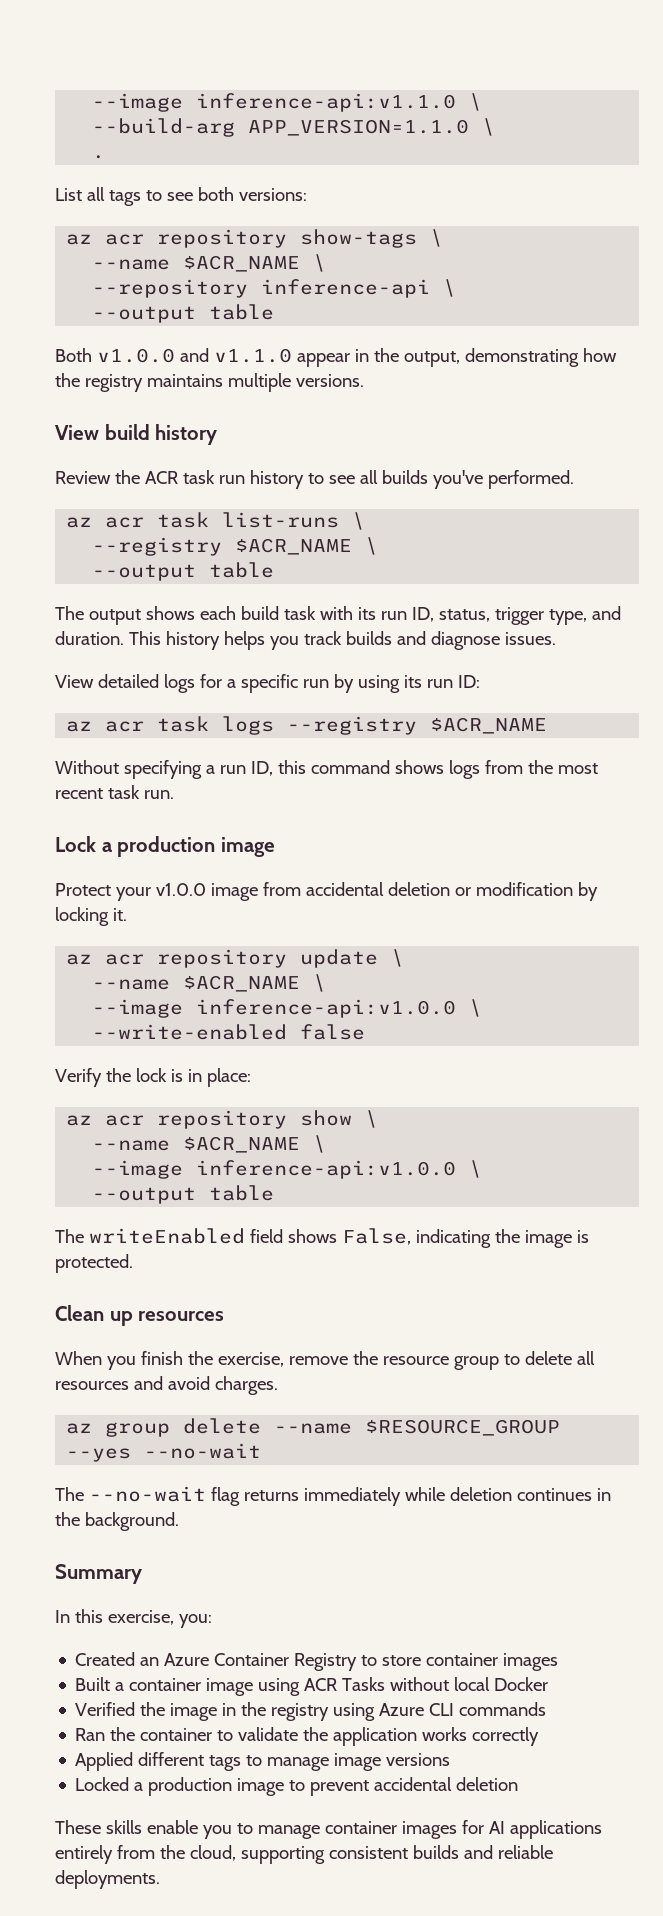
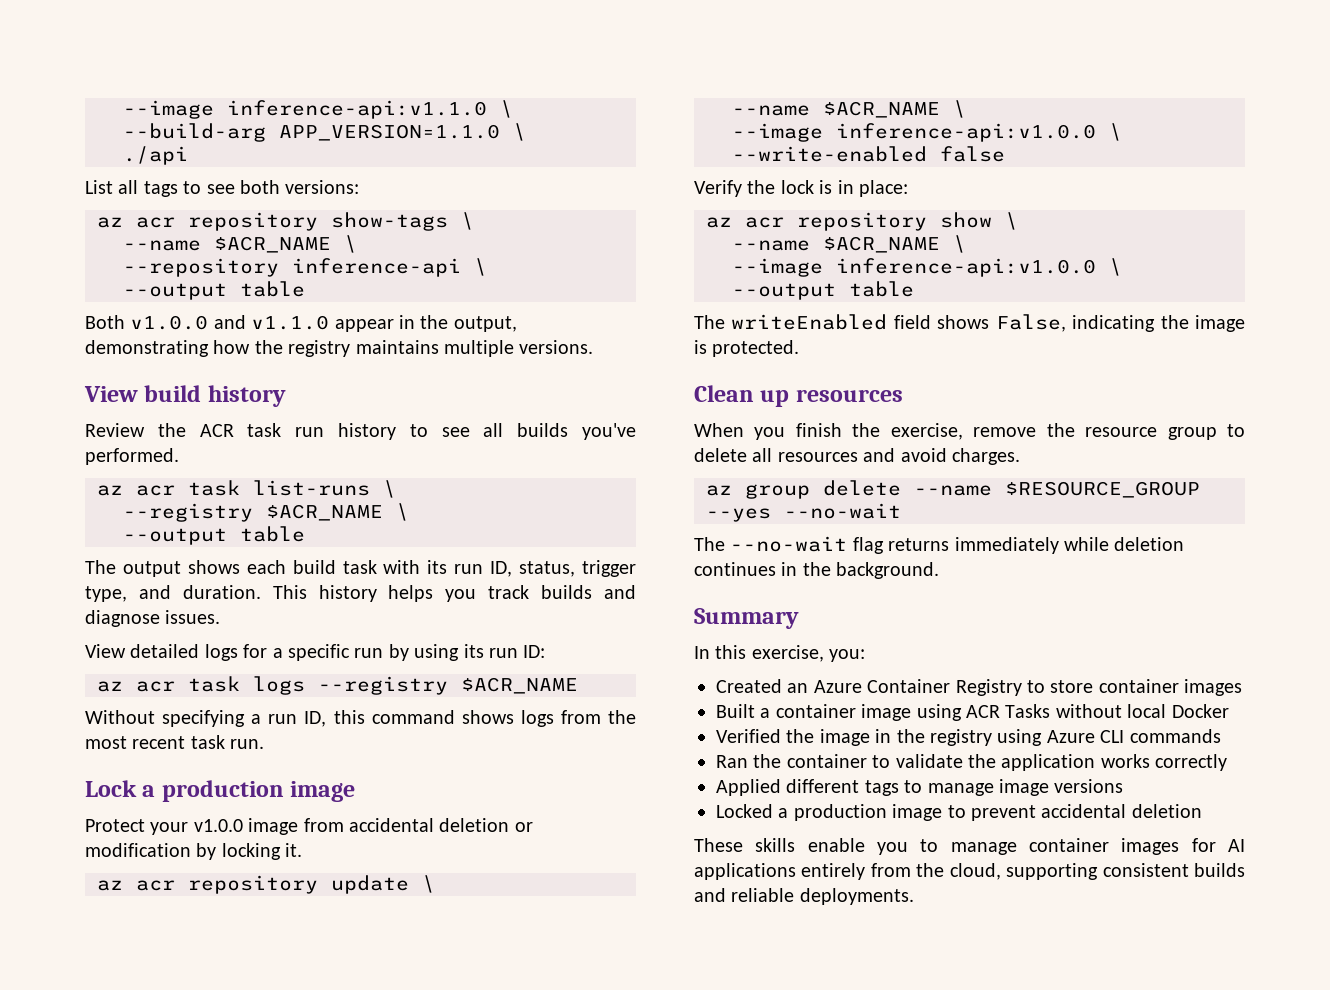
[92,155,106,159] . -> [123,146,188,165] ./api

